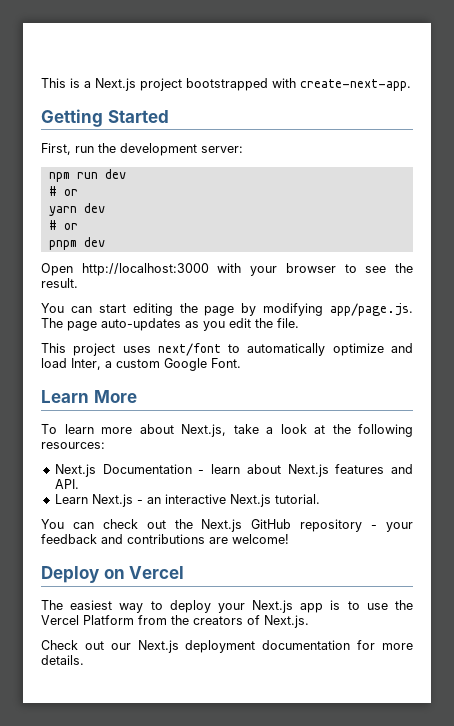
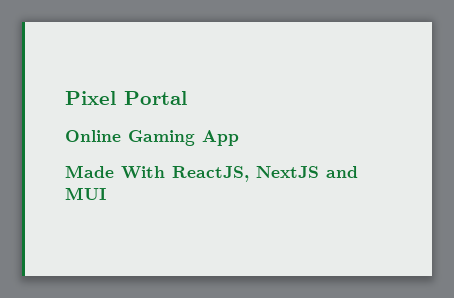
[41,78,411,91] [41,109,169,127] [41,143,243,156] [48,169,126,182] [48,186,78,196] [48,203,105,216] [48,220,78,230] [48,237,105,250] [41,263,414,276] [41,278,78,288] [41,303,413,316] [41,318,299,331] [41,343,413,356] [41,358,241,371] [41,390,137,403] [41,424,413,437] [41,442,105,449] [54,464,413,477] [54,479,79,489] [54,494,320,507] [41,519,414,532] [41,534,289,544] [41,566,185,583] [41,600,414,613] [41,615,309,628] [41,640,413,653] [41,655,84,665] This is a Next.js project bootstrapped with create-next-app. // Getting Started // First, run the development server: // npm run dev // # or // yarn dev // # or // pnpm dev // Open http://localhost:3000 with your browser to see the result. // You can start editing the page by modifying app/page.js. The page auto-updates as you edit the file. // This project uses next/font to automatically optimize and load Inter, a custom Google Font. // Learn More // To learn more about Next.js, take a look at the following resources: // Next.js Documentation - learn about Next.js features and API. // Learn Next.js - an interactive Next.js tutorial. // You can check out the Next.js GitHub repository - your feedback and contributions are welcome! // Deploy on Vercel // The easiest way to deploy your Next.js app is to use the Vercel Platform from the creators of Next.js. // Check out our Next.js deployment documentation for more details. -> [65,91,187,105] [65,130,239,146] [65,165,358,182] [65,187,106,200] Pixel Portal // Online Gaming App // Made With ReactJS, NextJS and MUI

